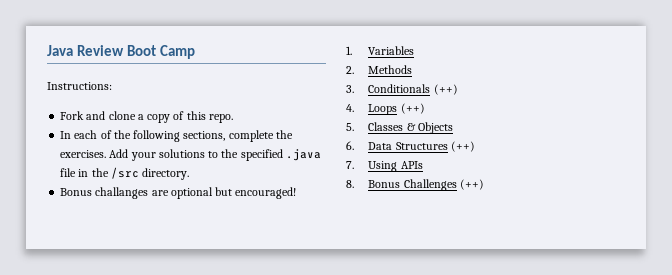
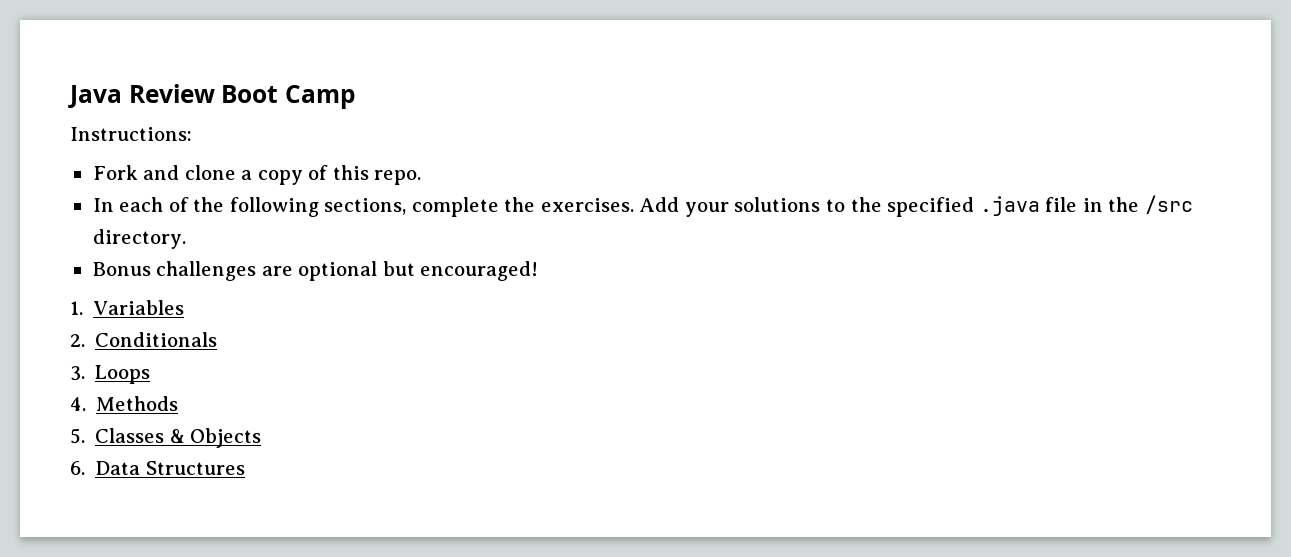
[95,187,149,199] challanges -> [156,261,257,281] challenges
[368,65,413,74] [346,85,354,93] Methods // 3. -> (85, 340) none
[433,84,458,95] [346,104,354,112] (++) // 4. -> [70,366,85,381] // 3.
[400,103,425,114] (++) -> [70,396,179,411] // 4. Methods
[450,141,475,152] [346,161,423,172] [346,179,484,191] (++) // 7. Using APIs // 8. Bonus Challenges (++) -> (245, 468) none

